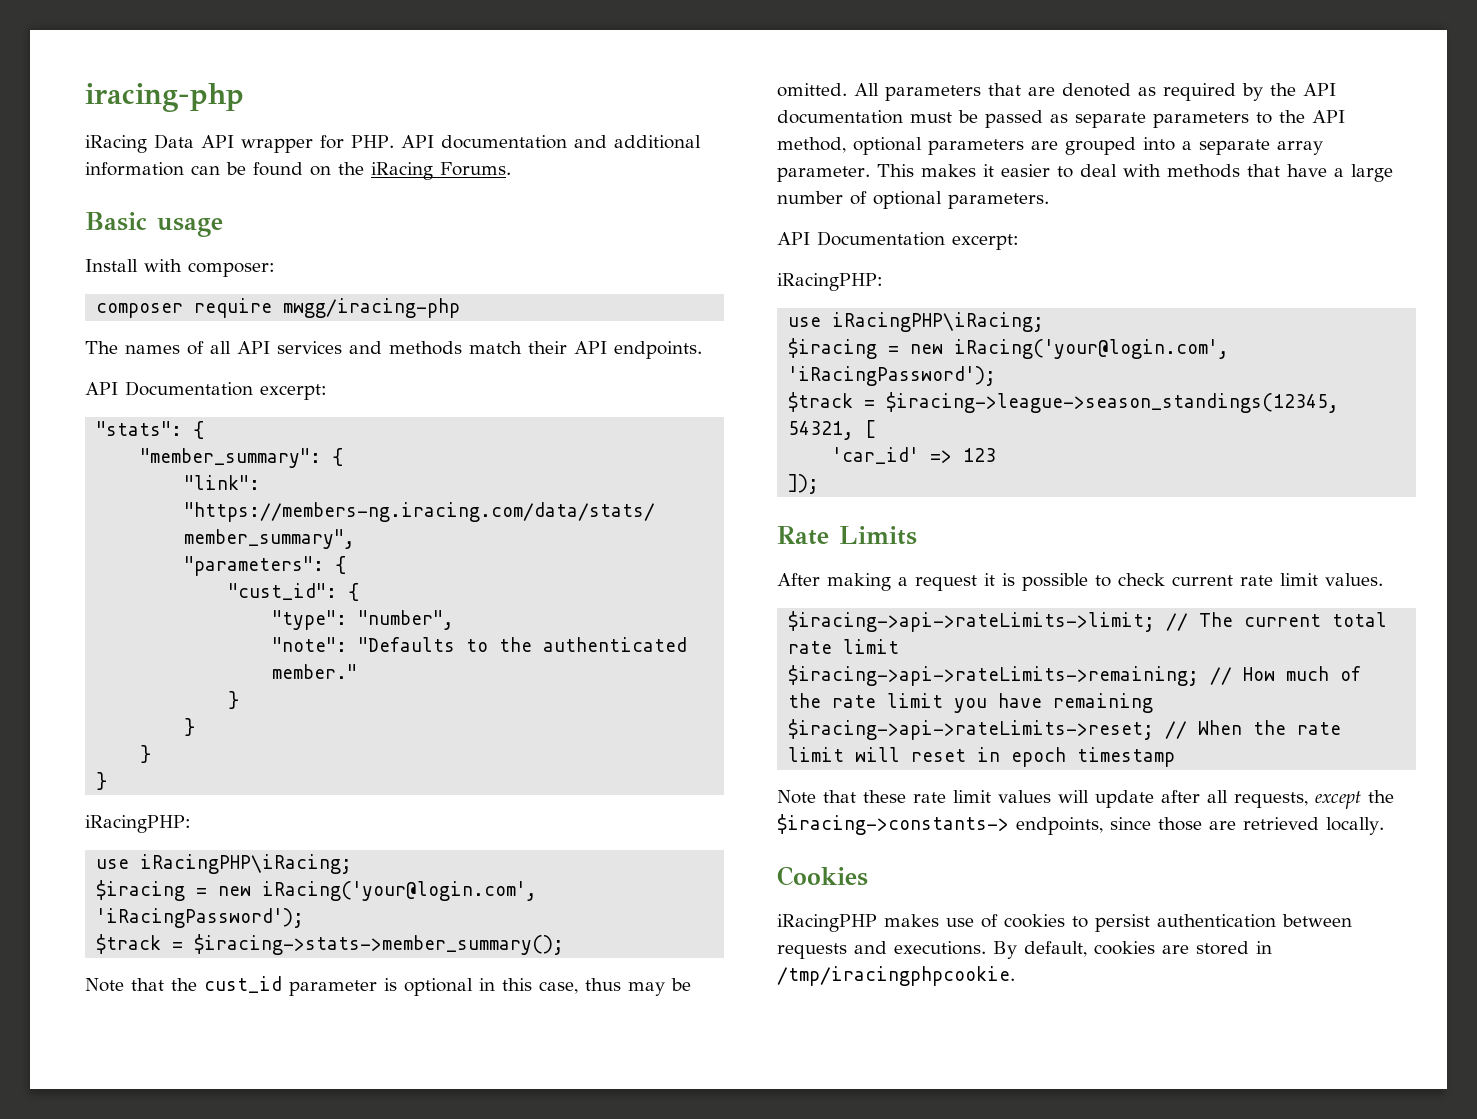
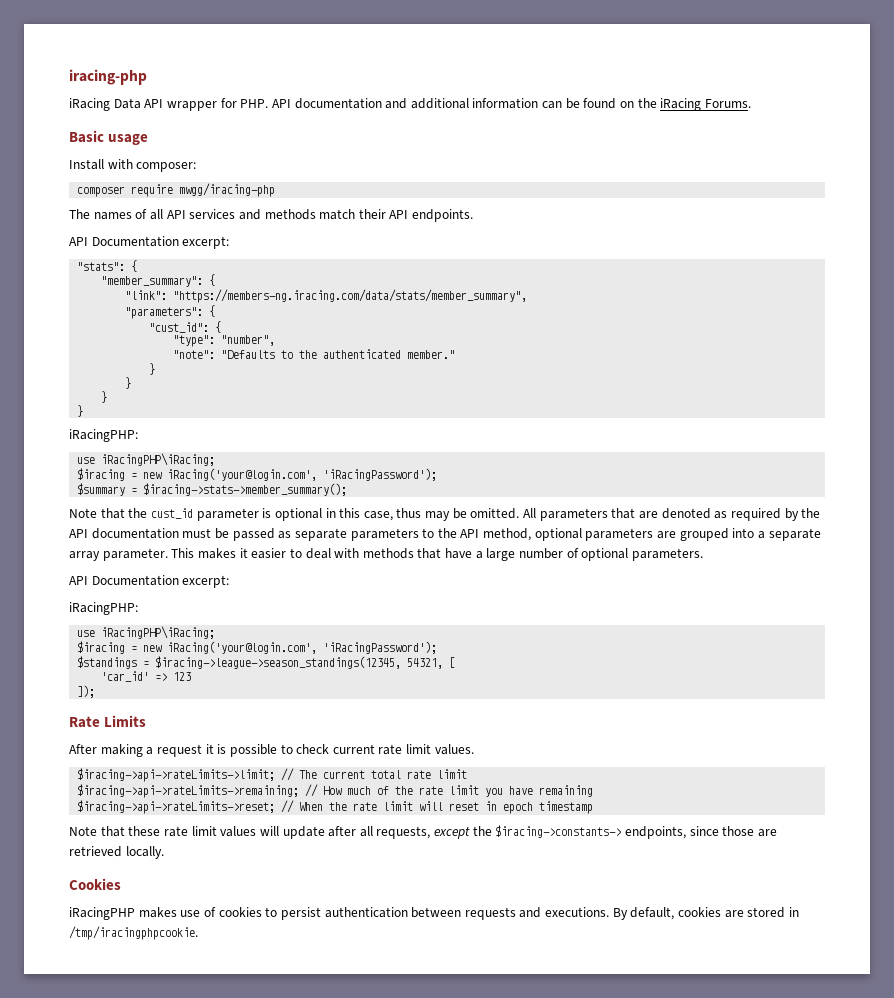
[96,934,162,954] $track -> [77,483,126,496] $summary
[788,392,854,412] $track -> [77,656,138,669] $standings

